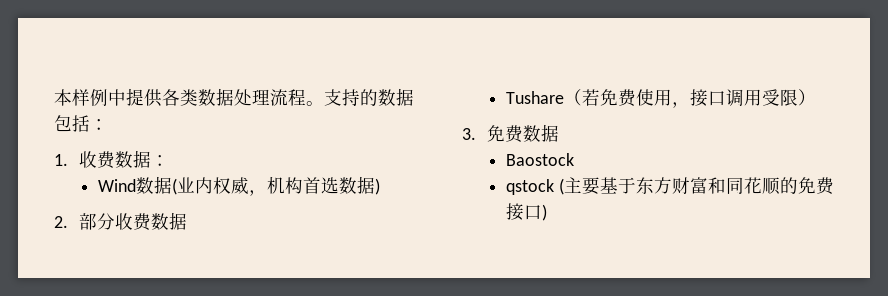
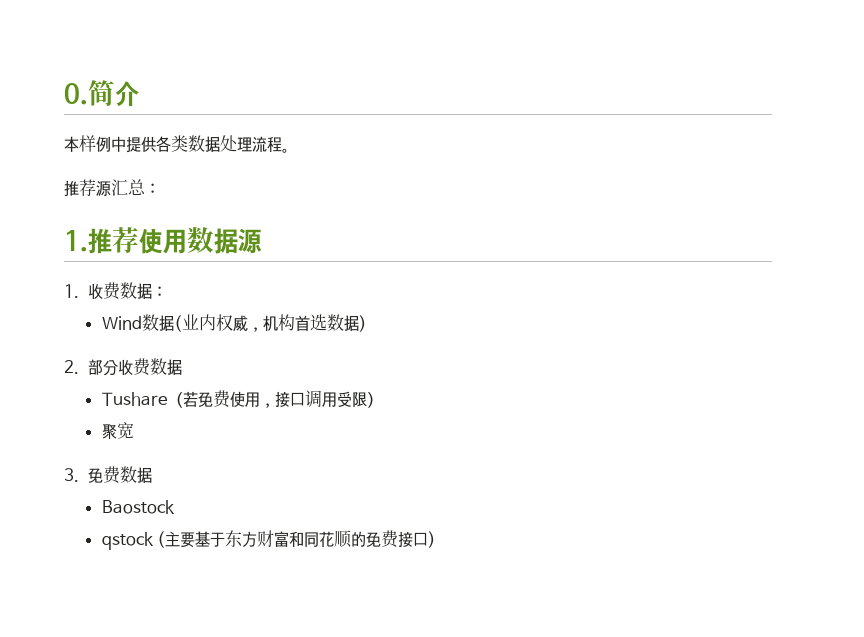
(54, 97) none -> [64,80,139,107] 0.简介 //
[324,88,414,106] [54,115,108,132] 支持的数据包括： -> [64,179,160,197] [64,227,262,254] // 推荐源汇总： // 1.推荐使用数据源
(817, 97) none -> [101,422,134,439] // 聚宽

